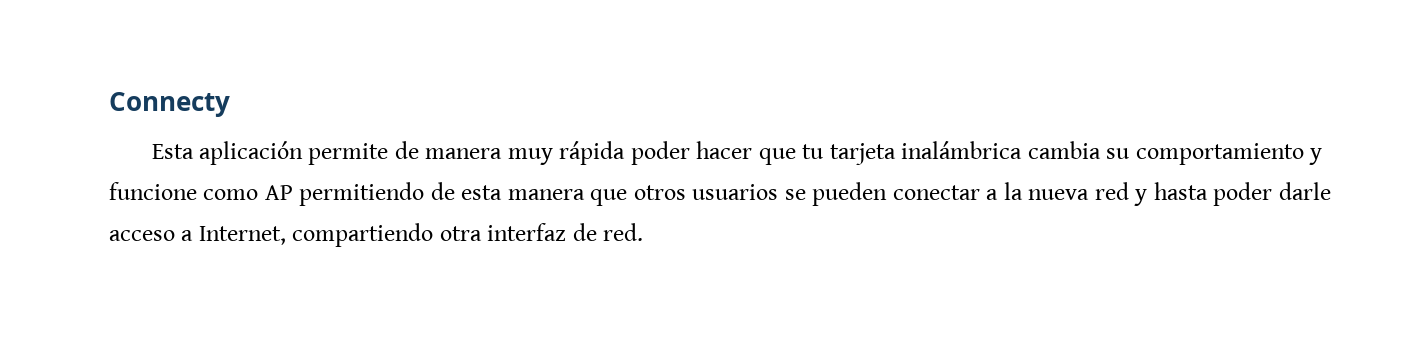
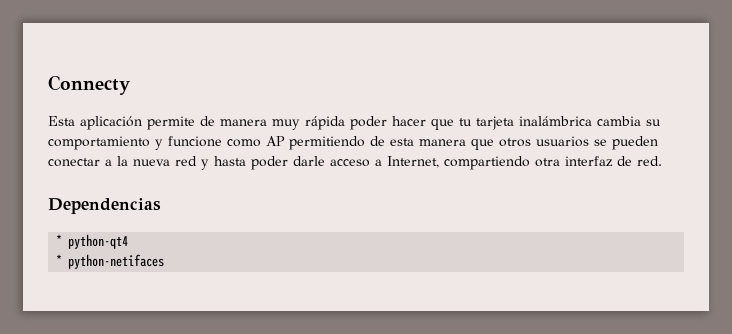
(644, 232) none -> [48,198,161,214] [56,234,129,249] [56,254,165,269] // Dependencias // * python-qt4 // * python-netifaces

